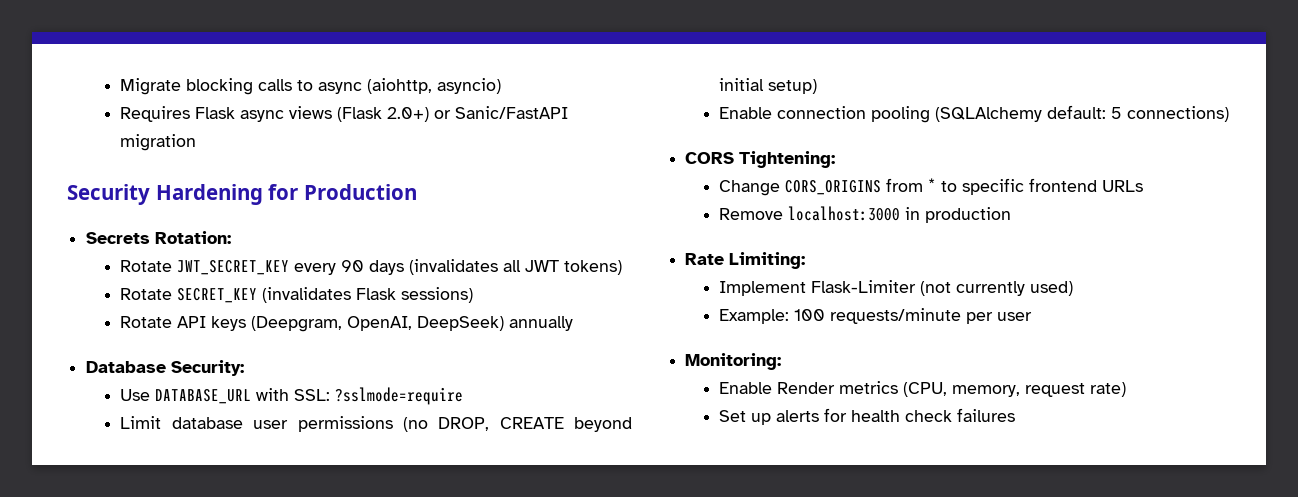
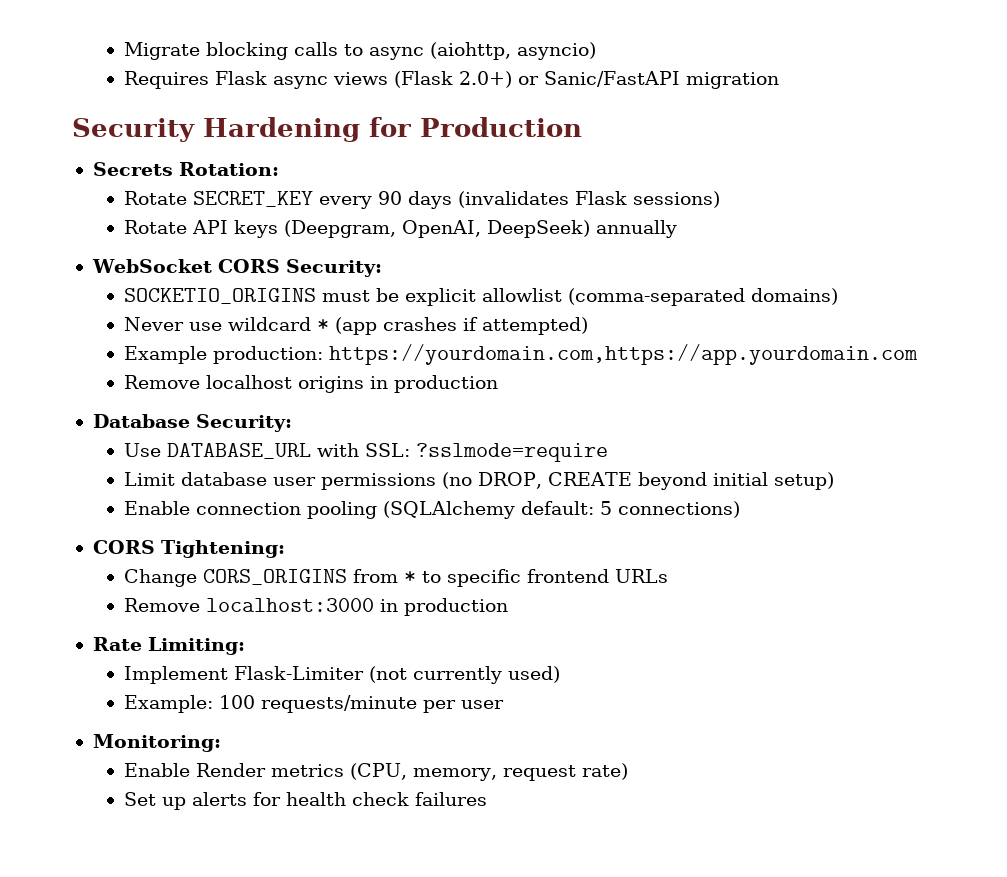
[177,260,290,275] JWT_SECRET_KEY -> [193,191,314,207] SECRET_KEY
[503,260,623,275] [120,287,352,303] all JWT tokens) // Rotate SECRET_KEY (invalidates -> (570, 199) none
(574, 323) none -> [91,259,382,277] [124,288,839,306] [124,317,589,335] [124,344,919,365] [124,375,499,393] // WebSocket CORS Security: // SOCKETIO_ORIGINS must be explicit allowlist (comma-separated domains) // Never use wildcard * (app crashes if attempted) // Example production: https://yourdomain.com,https://app.yourdomain.com // Remove localhost origins in production

